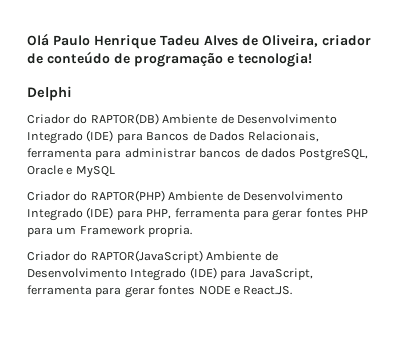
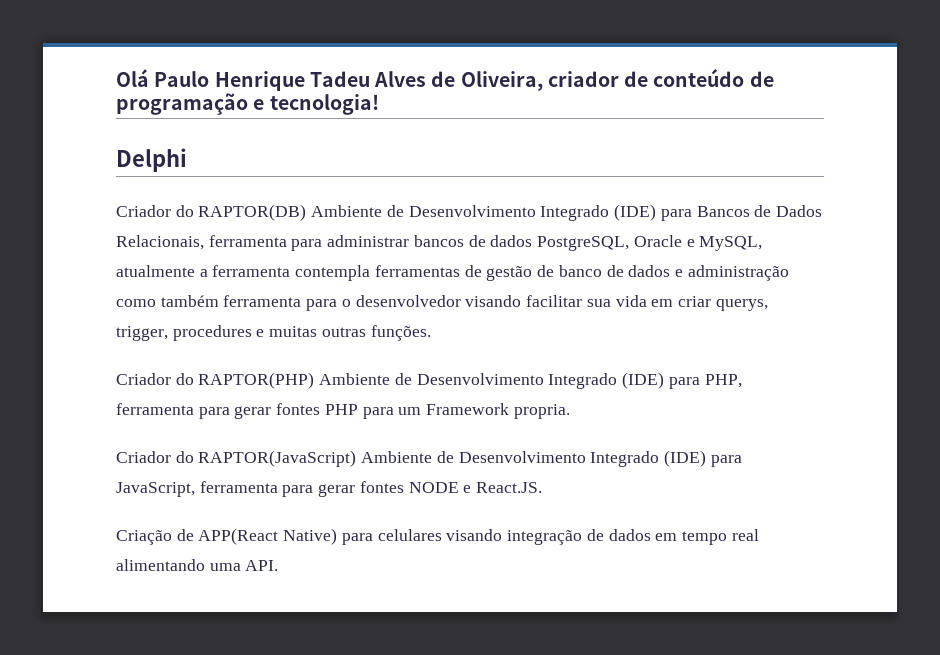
[75,166,115,178] MySQL -> [699,236,763,251] [116,265,789,281] [116,295,768,311] [116,325,431,341] MySQL, atualmente a ferramenta contempla ferramentas de gestão de banco de dados e administração como também ferramenta para o desenvolvedor visando facilitar sua vida em criar querys, trigger, procedures e muitas outras funções.
(293, 290) none -> [116,528,759,545] [116,559,279,571] // Criação de APP(React Native) para celulares visando integração de dados em tempo real alimentando uma API.

